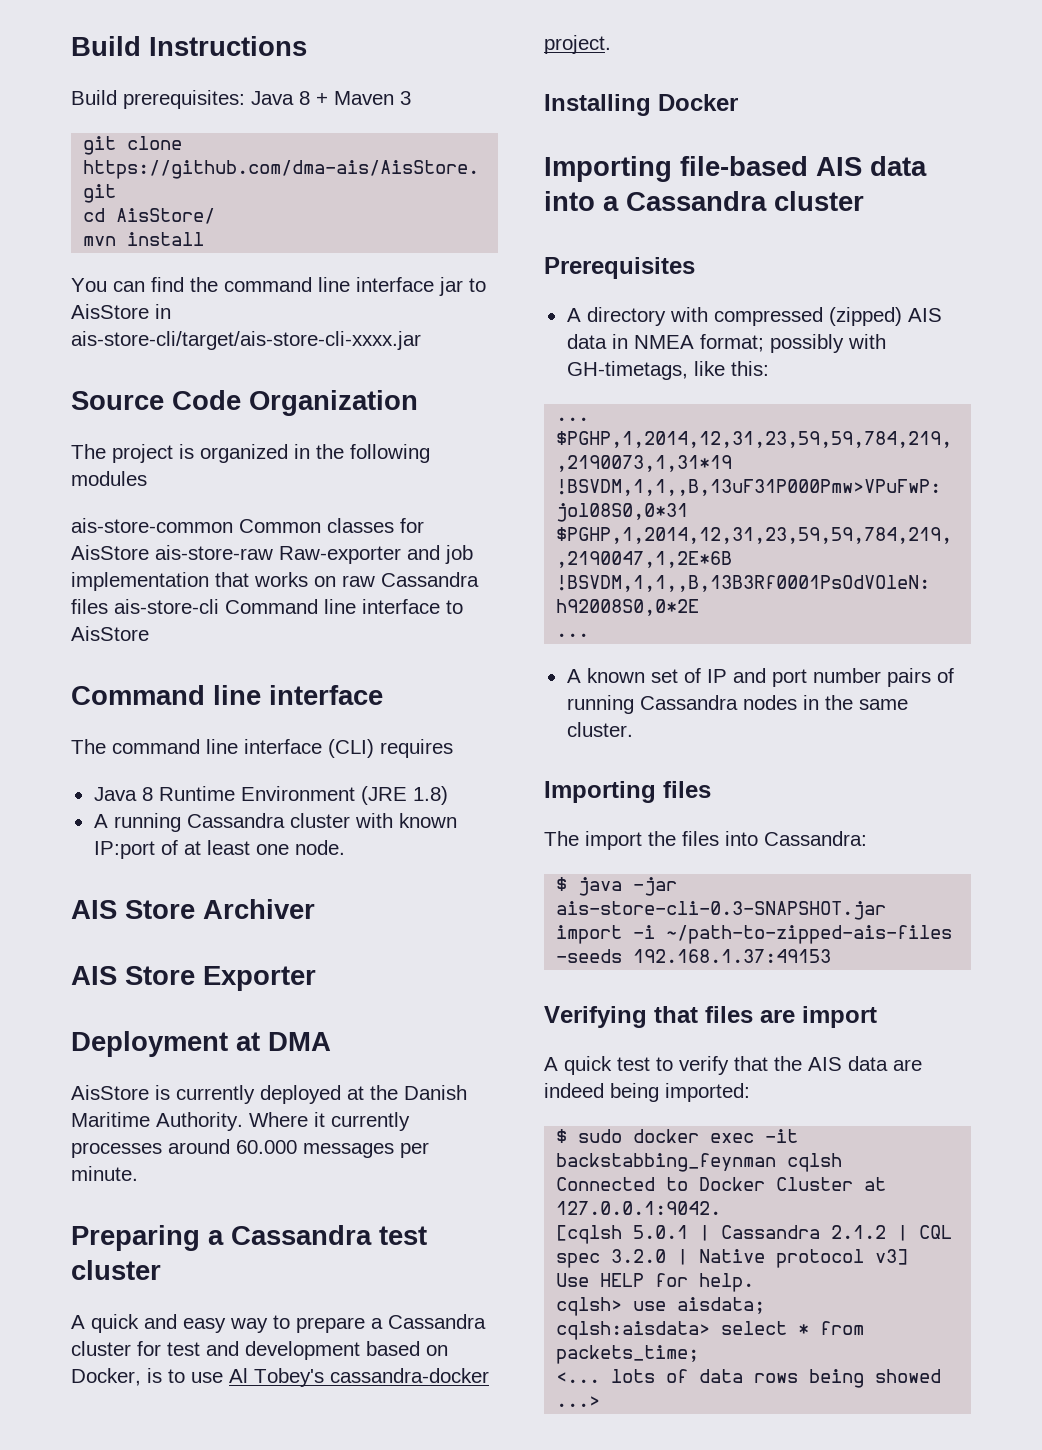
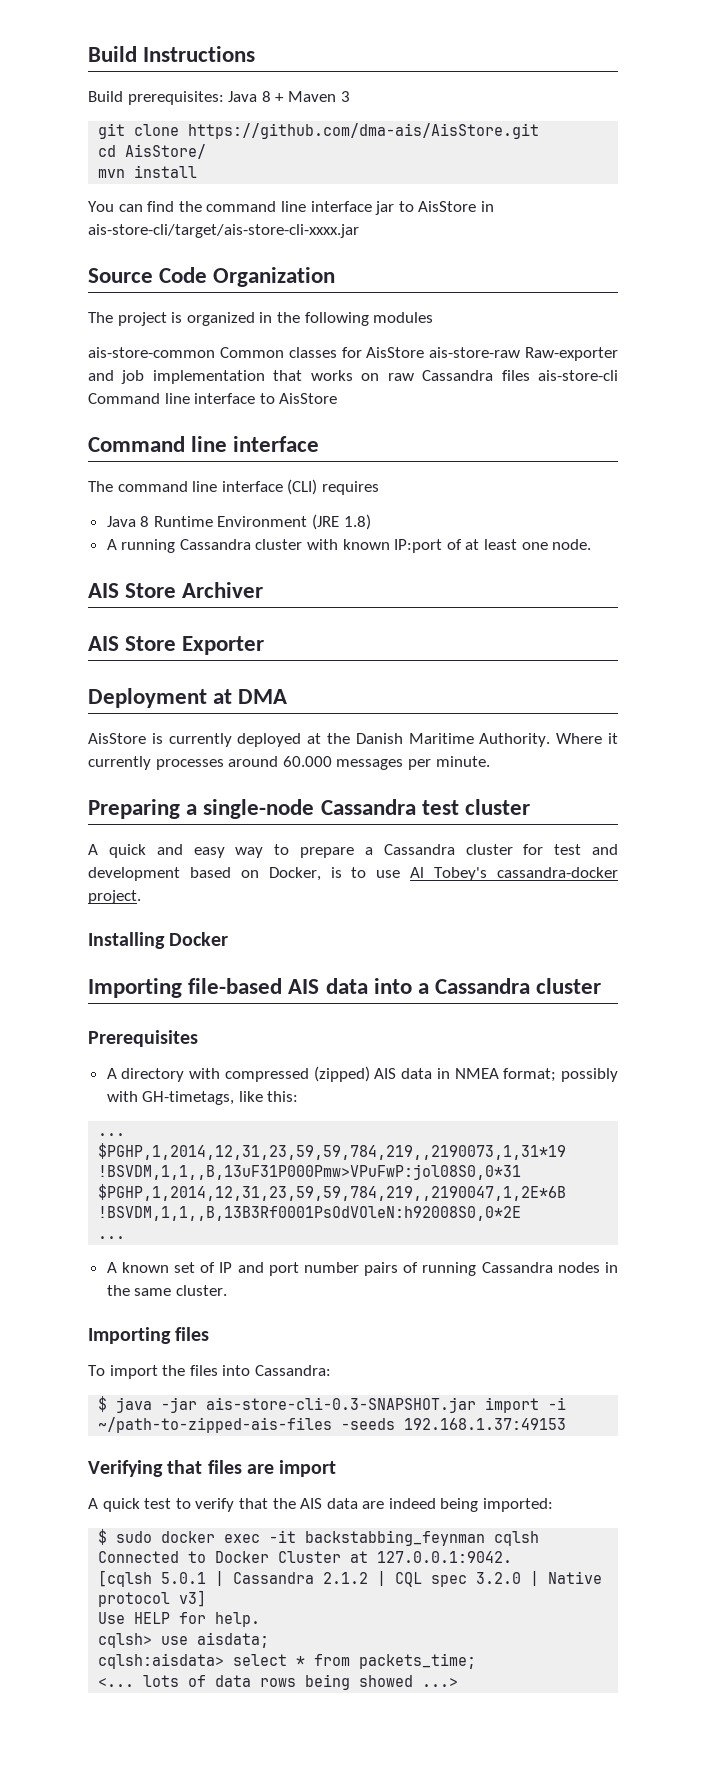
(224, 1237) none -> [203,799,315,819] single-node
[544,831,579,846] The -> [88,1365,105,1376] To

